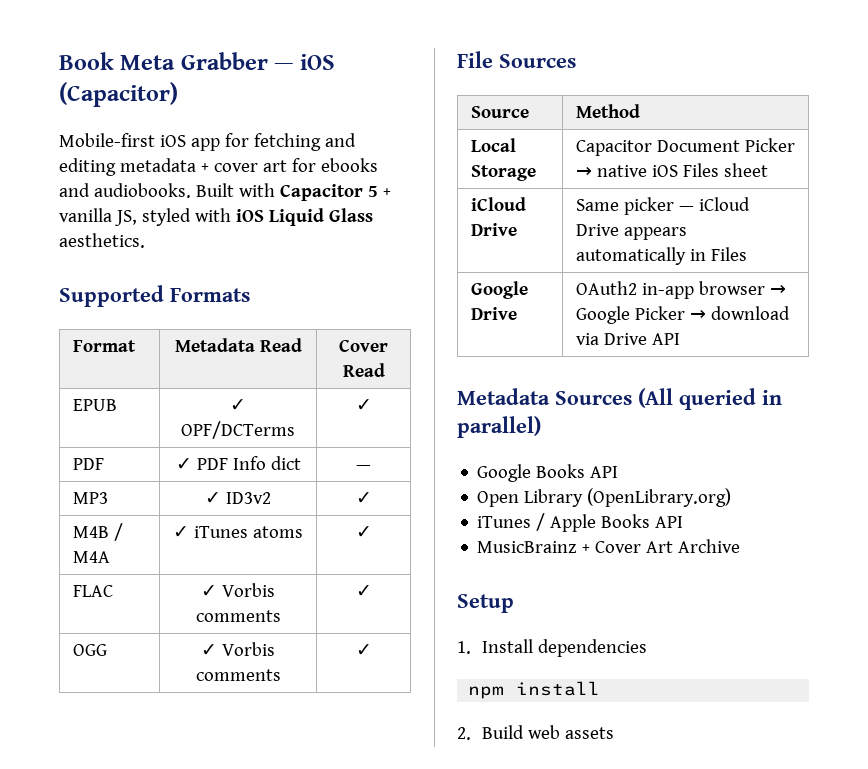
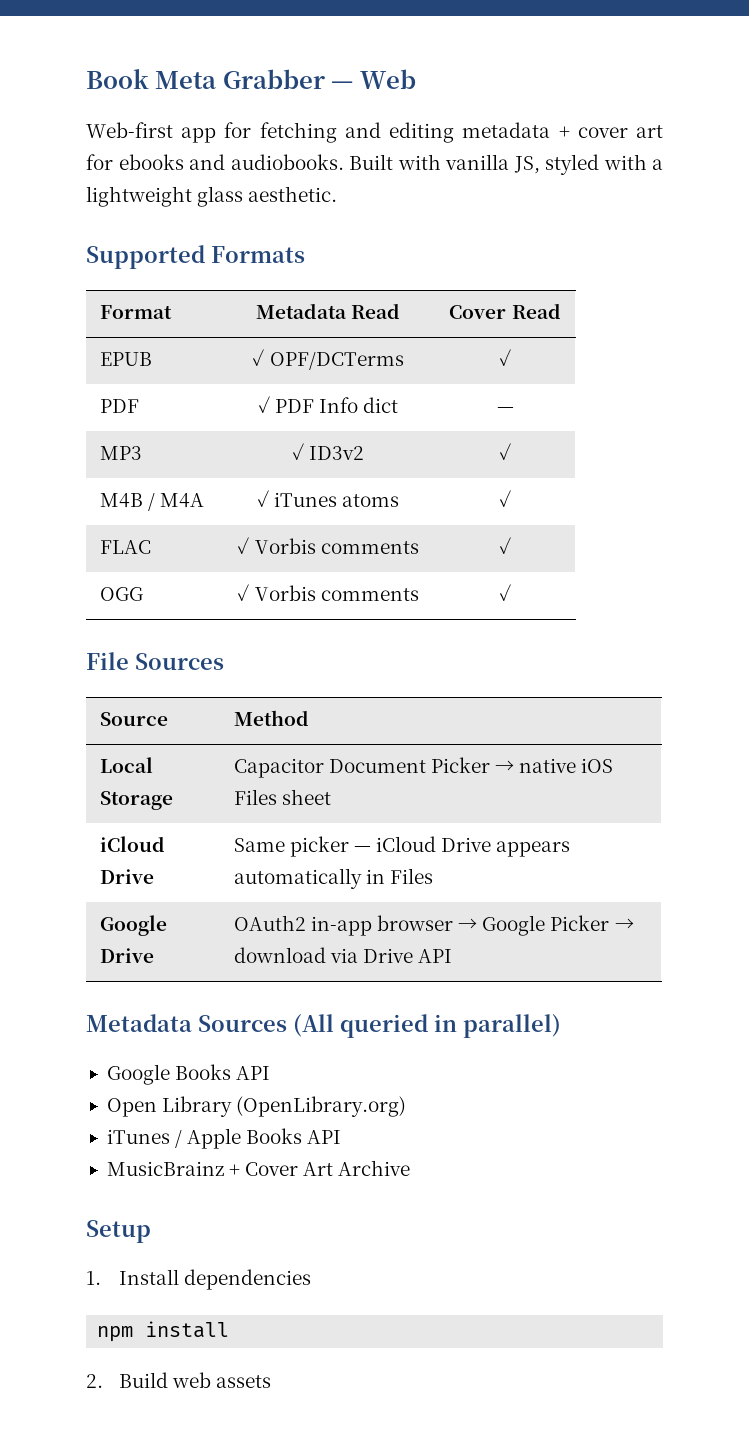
[300,54,336,70] [59,82,178,107] [59,133,186,147] iOS (Capacitor) // Mobile-first iOS -> [359,69,416,89] [86,122,173,138] Web // Web-first
[279,184,391,201] Capacitor 5 + -> (441, 162) none
[235,208,373,226] [59,233,145,248] iOS Liquid Glass aesthetics. -> [652,159,663,170] [86,186,338,207] a lightweight glass aesthetic.

